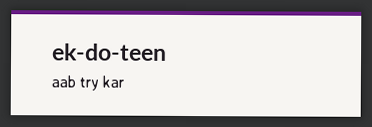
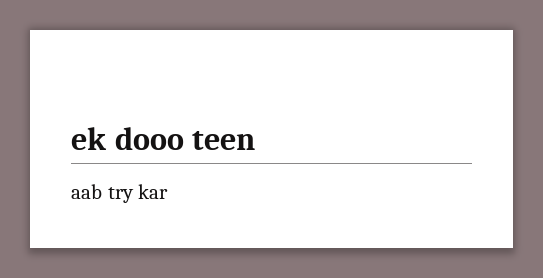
[52,43,167,61] ek-do-teen -> [71,127,256,150] ek dooo teen

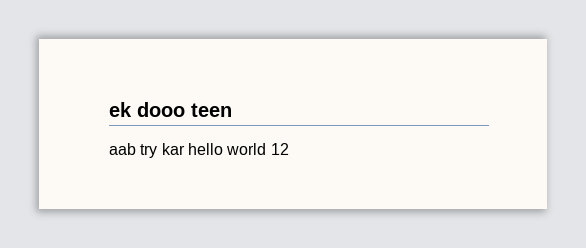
(169, 191) none -> [187,143,289,155] hello world 12

